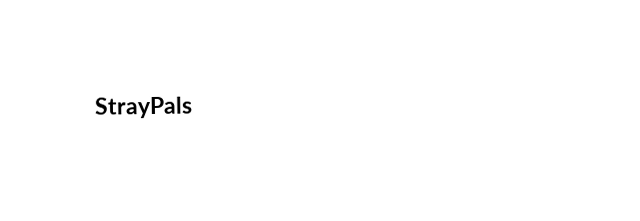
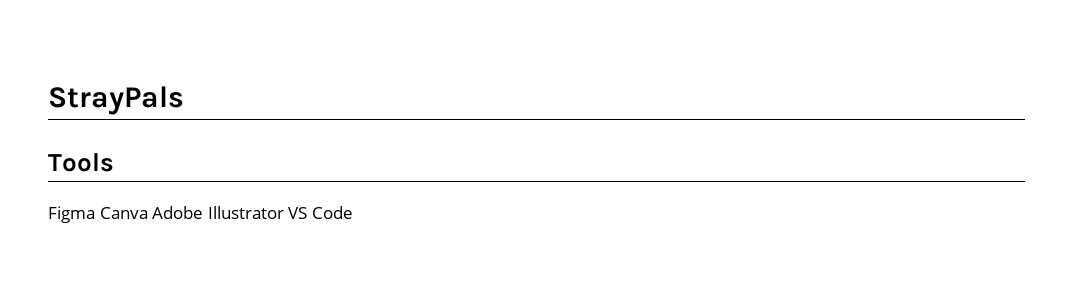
(193, 107) none -> [48,153,114,172] [48,206,353,223] // Tools // Figma Canva Adobe Illustrator VS Code

